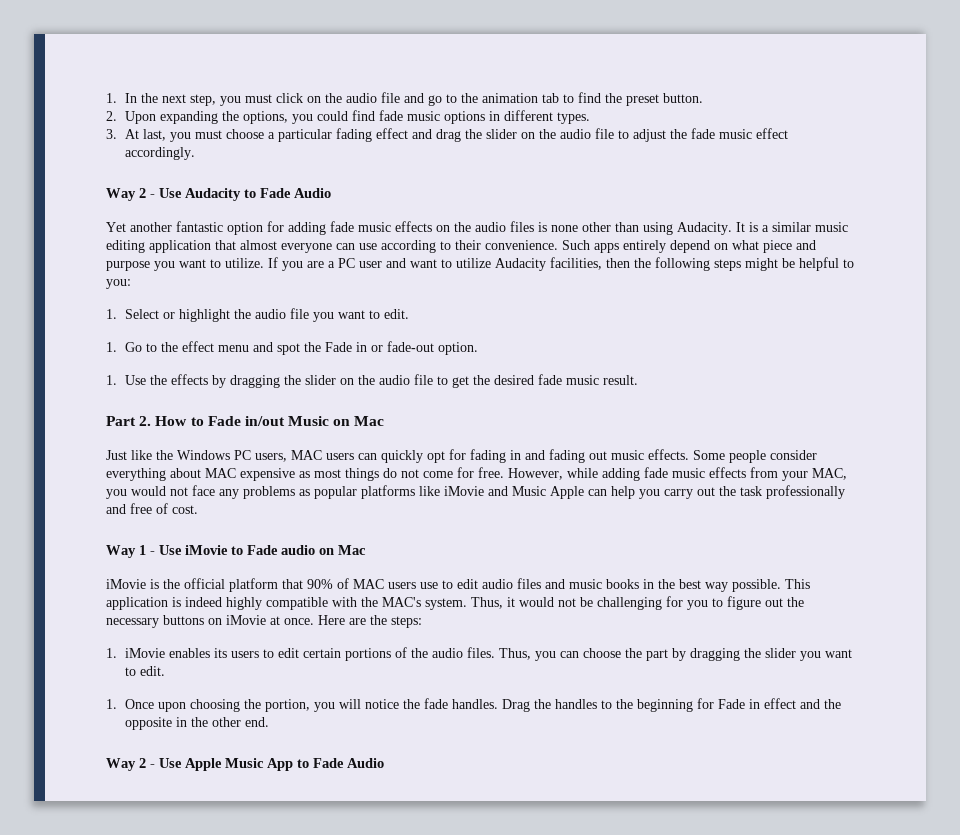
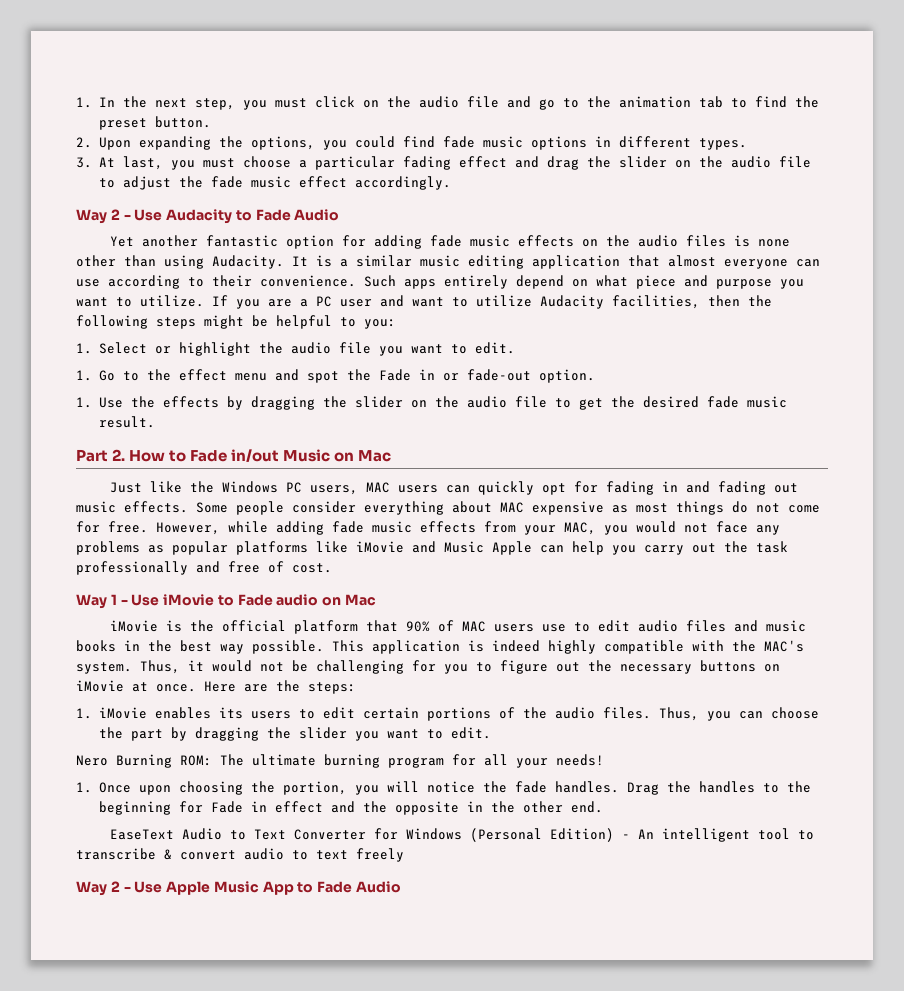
(165, 671) none -> [76,754,604,768] // Nero Burning ROM: The ultimate burning program for all your needs!
(269, 722) none -> [110,828,815,842] [76,848,404,862] // EaseText Audio to Text Converter for Windows (Personal Edition) - An intelligent tool to transcribe & convert audio to text freely

